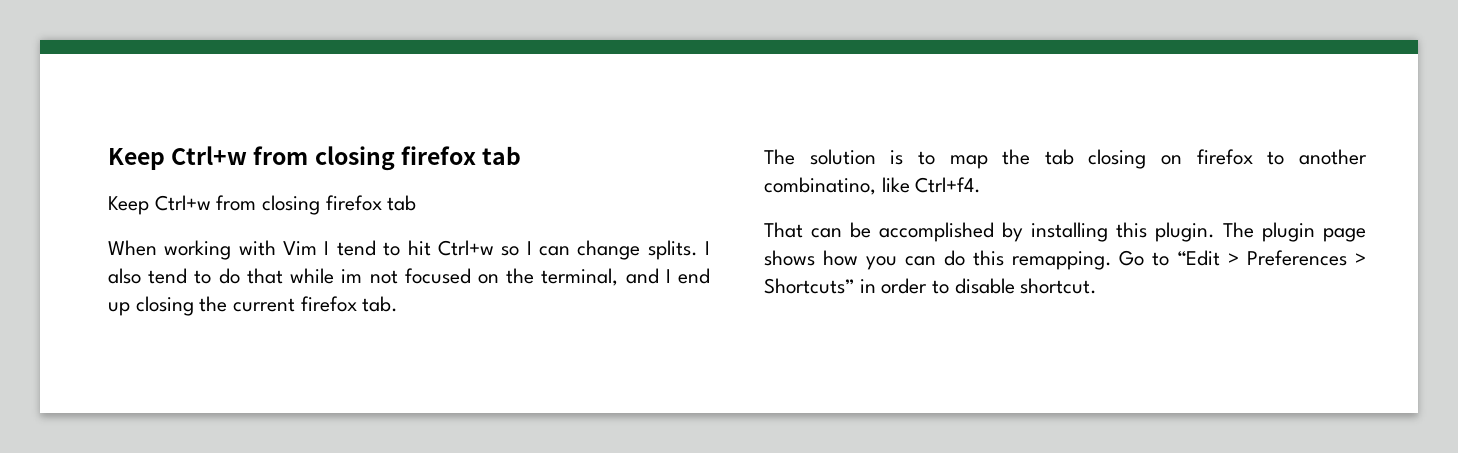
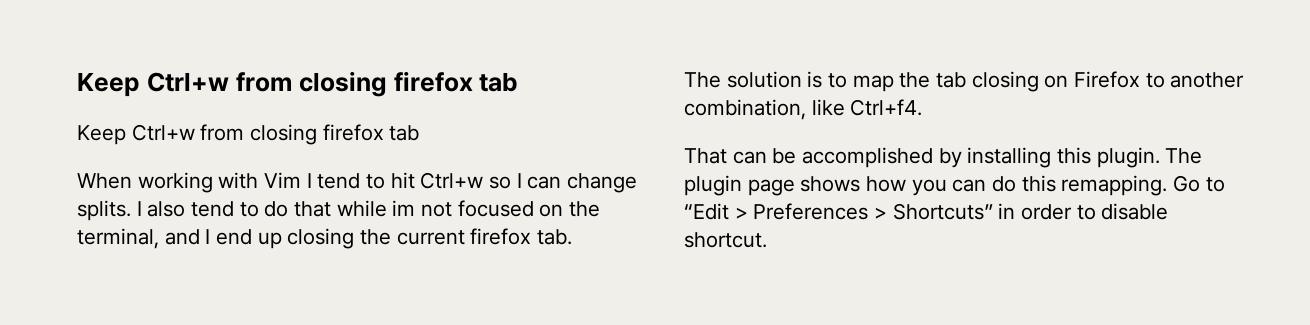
[1196,149,1253,165] firefox -> [1074,71,1141,88] Firefox
[764,177,876,195] combinatino, -> [684,99,806,120] combination,

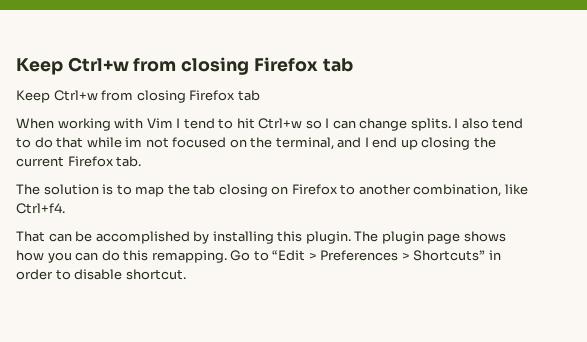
[77,71,473,97] Keep Ctrl+w from closing firefox -> [16,57,318,75] Keep Ctrl+w from closing Firefox
[322,124,384,141] firefox -> [189,90,236,101] Firefox
[470,228,532,245] firefox -> [67,156,114,167] Firefox

